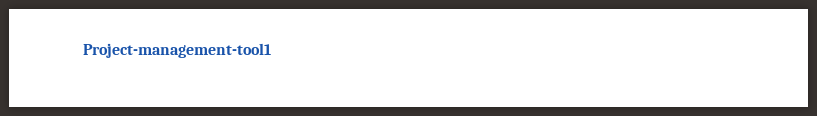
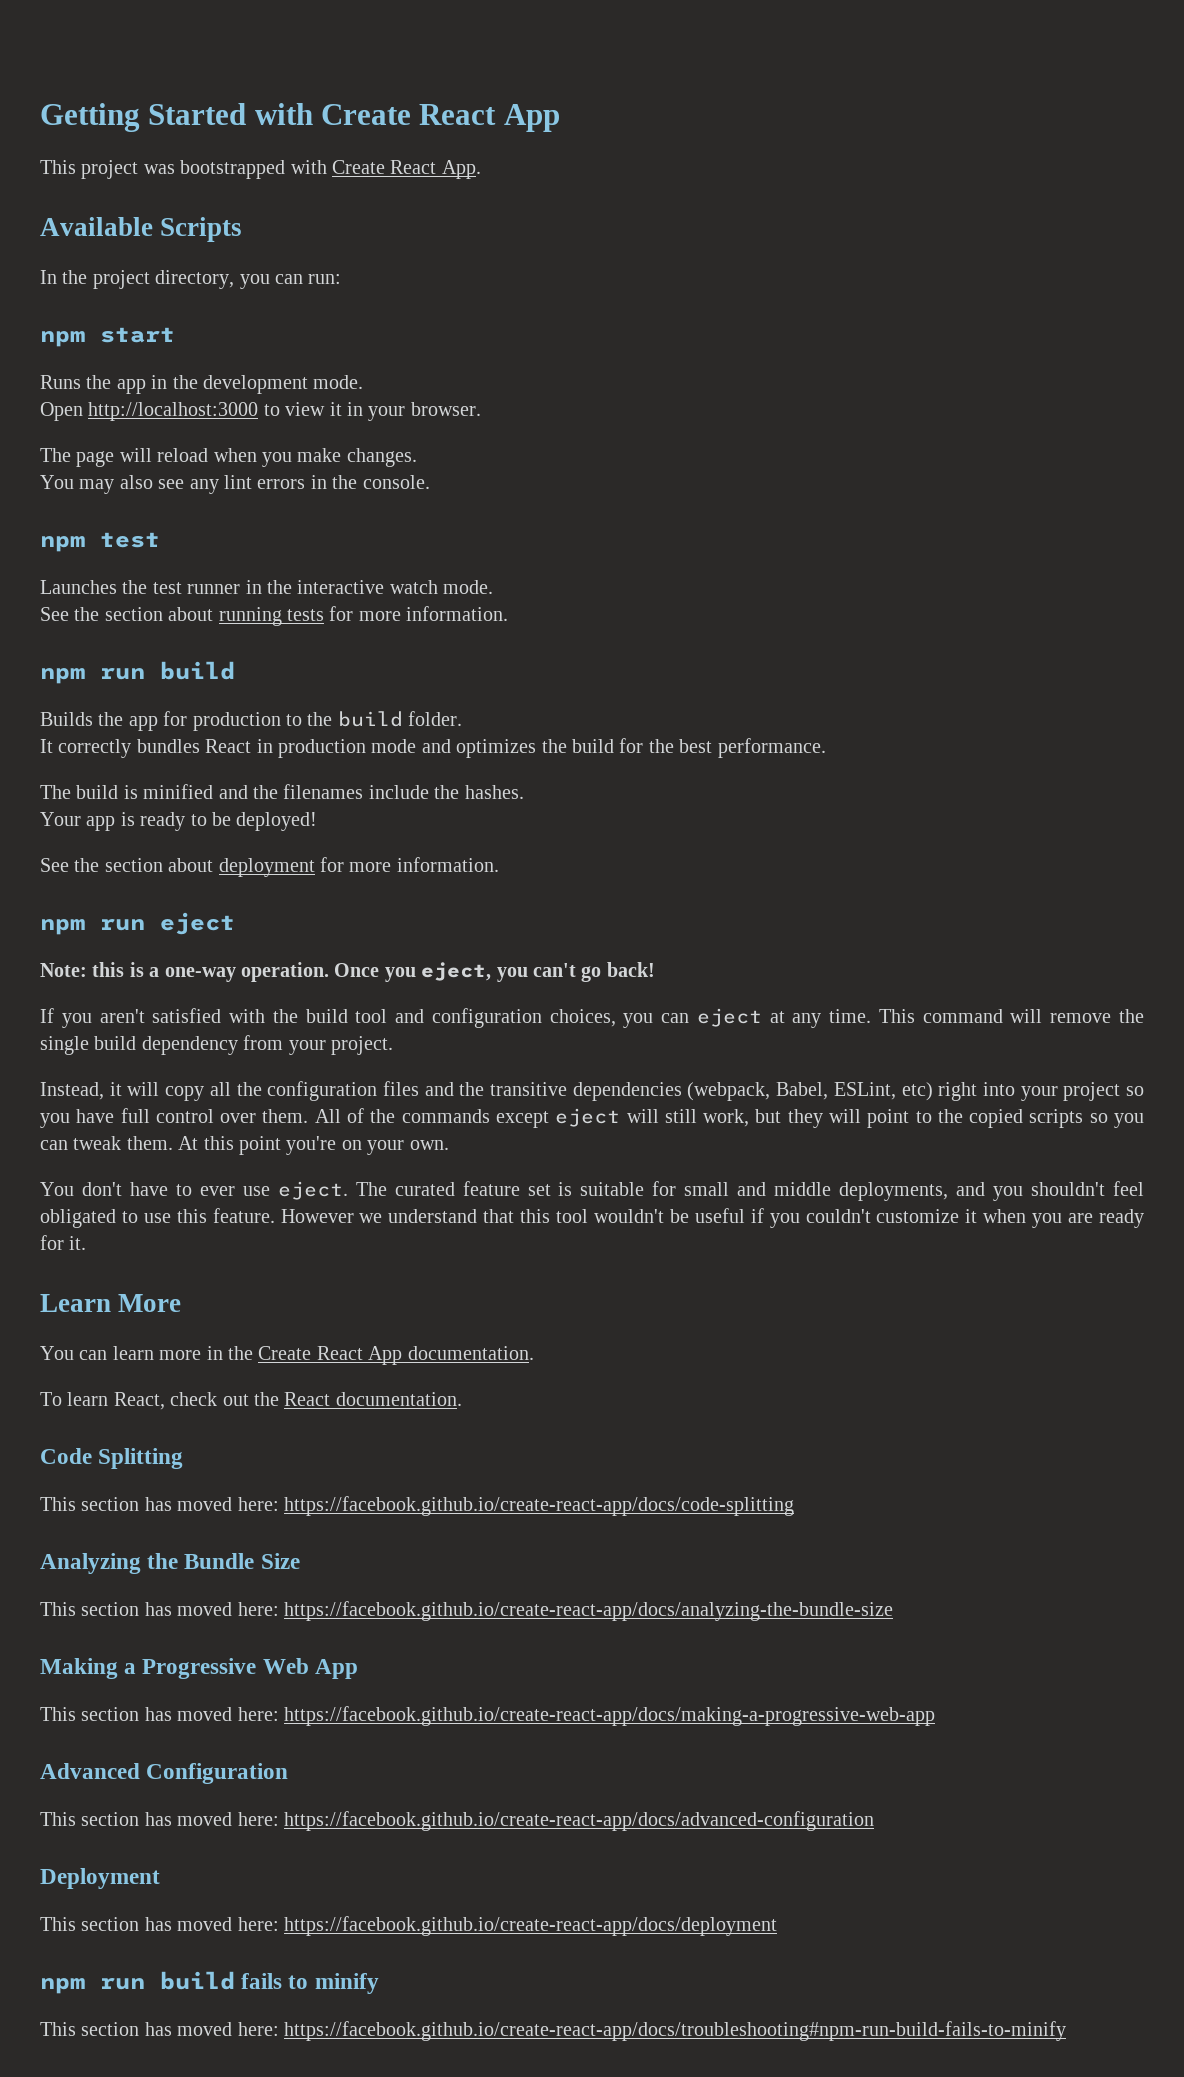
[83,43,271,58] Project-management-tool1 -> [40,103,560,132] [40,160,481,179] [40,217,243,242] [40,270,342,289] [40,327,175,347] [40,375,364,394] [40,402,481,421] [40,448,417,467] [40,475,430,494] [40,532,160,552] [40,580,494,594] [40,606,509,626] [40,661,235,684] [40,711,463,731] [40,738,826,758] [40,784,524,799] [40,812,318,831] [40,857,499,877] [40,912,235,935] [40,962,655,982] [40,1008,1144,1028] [40,1035,393,1055] [40,1081,1145,1101] [40,1108,1144,1128] [40,1136,449,1155] [40,1181,1145,1201] [40,1208,1144,1228] [40,1235,87,1250] [40,1294,182,1312] [40,1346,534,1365] [40,1392,462,1410] [40,1448,184,1469] [40,1496,794,1516] [40,1553,300,1574] [40,1601,893,1621] [40,1658,358,1679] [40,1706,935,1726] [40,1763,289,1784] [40,1811,874,1831] [40,1868,160,1889] [40,1916,777,1936] [40,1971,379,1994] [40,2021,1066,2041] Getting Started with Create React App // This project was bootstrapped with Create React App. // Available Scripts // In the project directory, you can run: // npm start // Runs the app in the development mode. // Open http://localhost:3000 to view it in your browser. // The page will reload when you make changes. // You may also see any lint errors in the console. // npm test // Launches the test runner in the interactive watch mode. // See the section about running tests for more information. // npm run build // Builds the app for production to the build folder. // It correctly bundles React in production mode and optimizes the build for the best performance. // The build is minified and the filenames include the hashes. // Your app is ready to be deployed! // See the section about deployment for more information. // npm run eject // Note: this is a one-way operation. Once you eject, you can't go back! // If you aren't satisfied with the build tool and configuration choices, you can eject at any time. This command will remove the single build dependency from your project. // Instead, it will copy all the configuration files and the transitive dependencies (webpack, Babel, ESLint, etc) right into your project so you have full control over them. All of the commands except eject will still work, but they will point to the copied scripts so you can tweak them. At this point you're on your own. // You don't have to ever use eject. The curated feature set is suitable for small and middle deployments, and you shouldn't feel obligated to use this feature. However we understand that this tool wouldn't be useful if you couldn't customize it when you are ready for it. // Learn More // You can learn more in the Create React App documentation. // To learn React, check out the React documentation. // Code Splitting // This section has moved here: https://facebook.github.io/create-react-app/docs/code-splitting // Analyzing the Bundle Size // This section has moved here: https://facebook.github.io/create-react-app/docs/analyzing-the-bundle-size // Making a Progressive Web App // This section has moved here: https://facebook.github.io/create-react-app/docs/making-a-progressive-web-app // Advanced Configuration // This section has moved here: https://facebook.github.io/create-react-app/docs/advanced-configuration // Deployment // This section has moved here: https://facebook.github.io/create-react-app/docs/deployment // npm run build fails to minify // This section has moved here: https://facebook.github.io/create-react-app/docs/troubleshooting#npm-run-build-fails-to-minify

